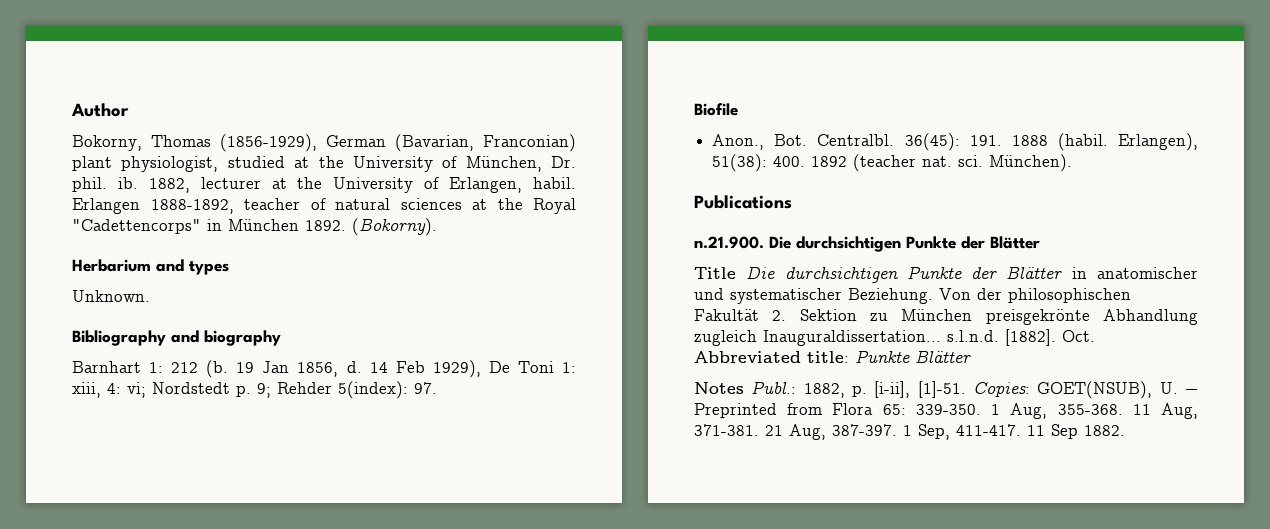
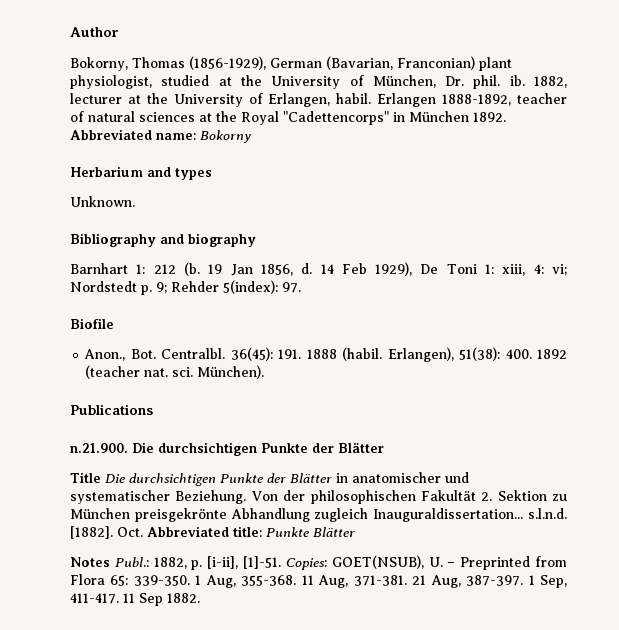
[352,218,437,236] (Bokorny). -> [70,129,251,143] Abbreviated name: Bokorny

